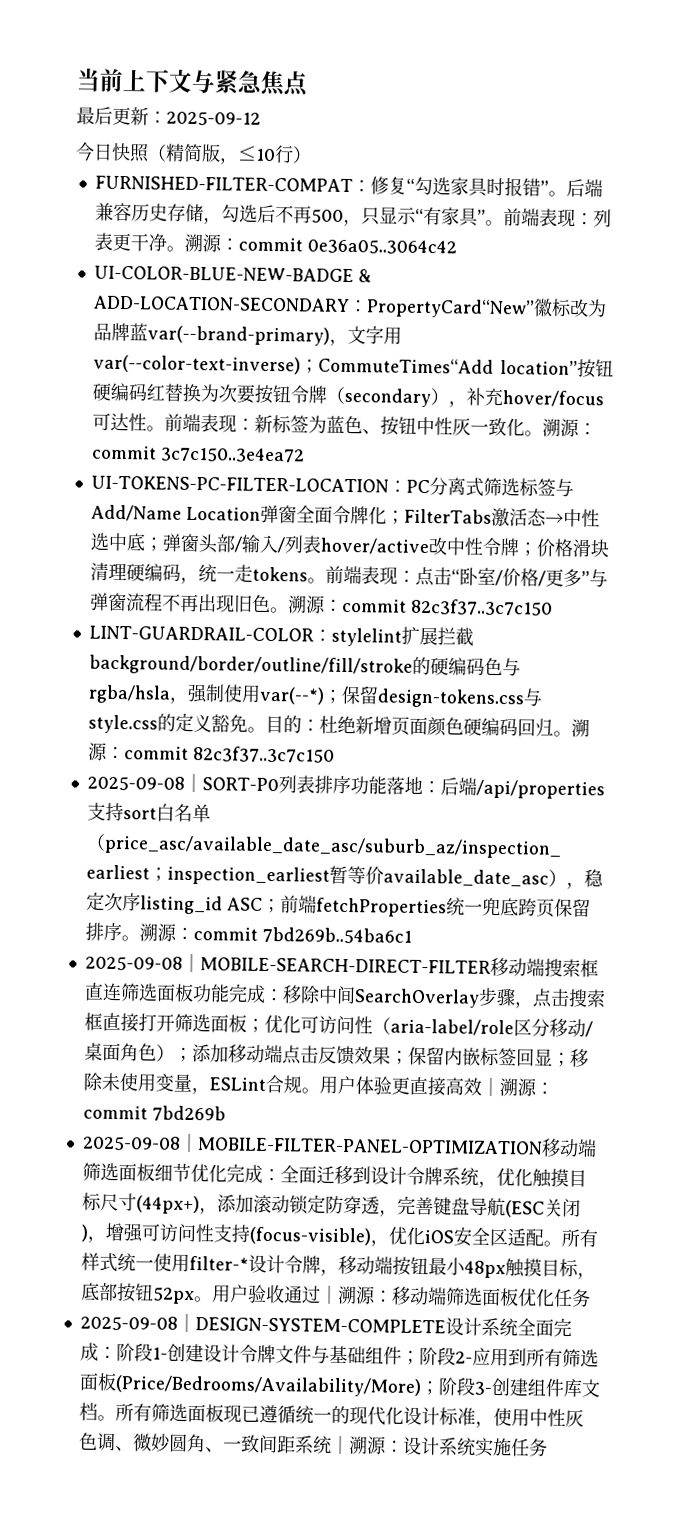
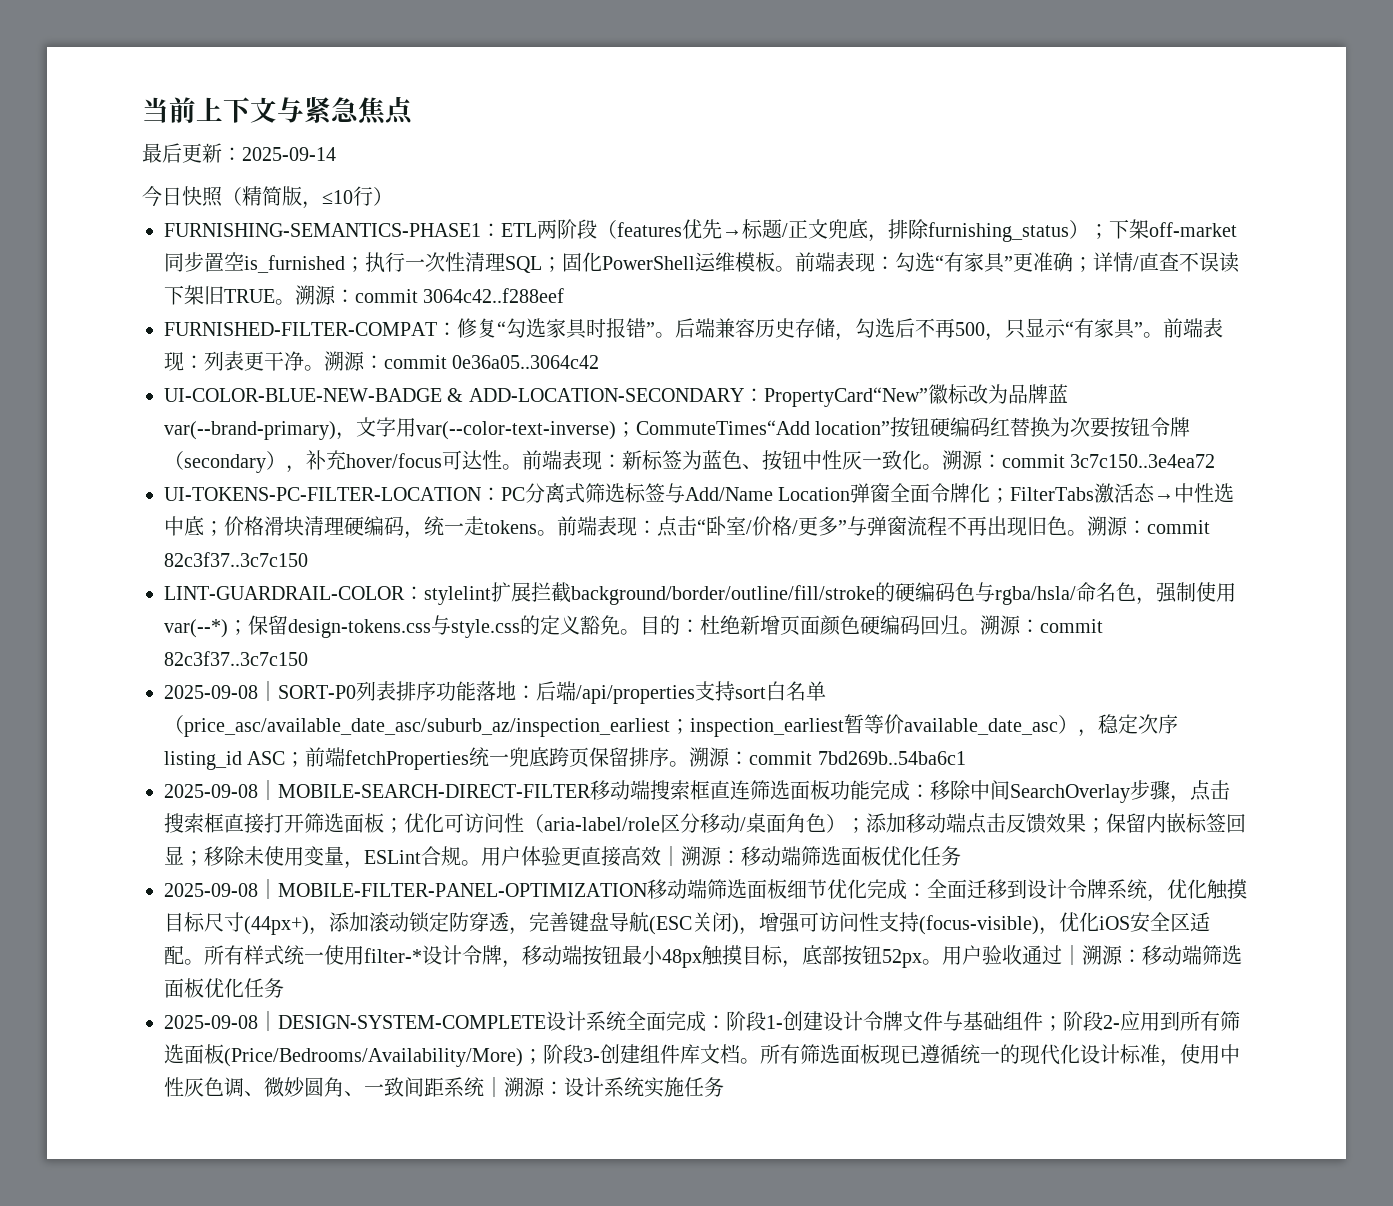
[166,111,261,126] 2025-09-12 -> [242,147,336,161] 2025-09-14
(312, 155) none -> [164,219,1237,242] [164,252,1239,273] [164,285,565,305] // FURNISHING-SEMANTICS-PHASE1：ETL两阶段（features优先→标题/正文兜底，排除furnishing_status）；下架off-market同步置空is_furnished；执行一次性清理SQL；固化PowerShell运维模板。前端表现：勾选“有家具”更准确；详情/直查不误读下架旧TRUE。溯源：commit 3064c42..f288eef
[161,533,537,557] 弹窗头部/输入/列表hover/active改中性令牌； -> (224, 528) none
[87,684,171,704] rgba/hsla -> [995,582,1136,605] rgba/hsla/命名色
[82,1105,226,1122] commit 7bd269b -> [741,846,961,866] 移动端筛选面板优化任务

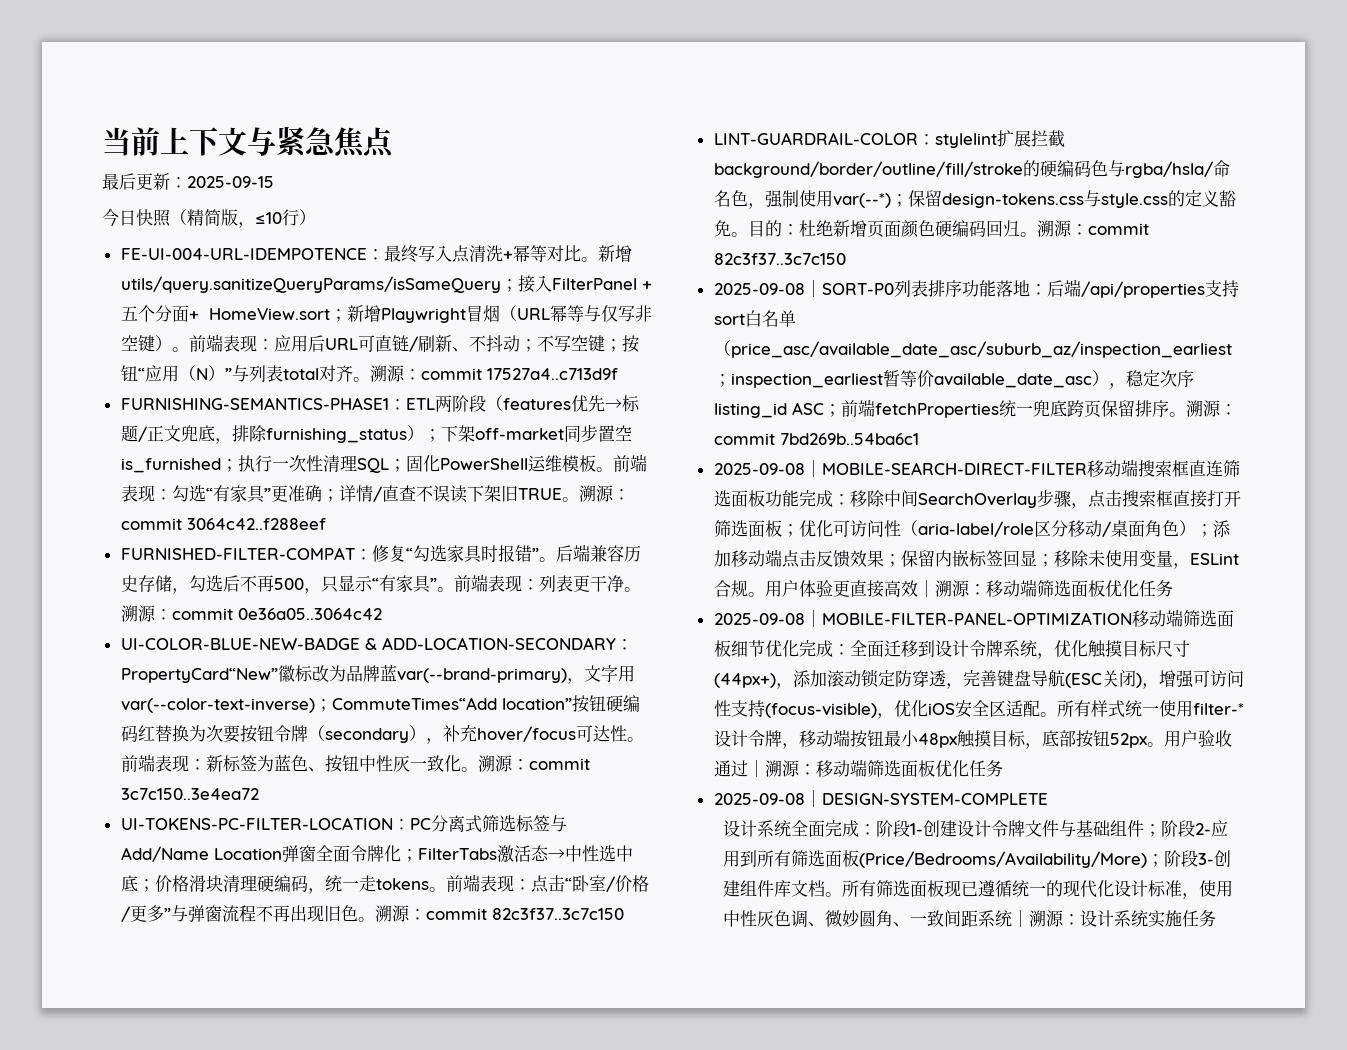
[242,147,336,161] 2025-09-14 -> [187,176,274,188] 2025-09-15
(393, 196) none -> [120,245,632,263] [120,275,652,293] [120,305,652,323] [120,334,639,353] [120,365,618,382] // FE-UI-004-URL-IDEMPOTENCE：最终写入点清洗+幂等对比。新增utils/query.sanitizeQueryParams/isSameQuery；接入FilterPanel +五个分面+ HomeView.sort；新增Playwright冒烟（URL幂等与仅写非空键）。前端表现：应用后URL可直链/刷新、不抖动；不写空键；按钮“应用（N）”与列表total对齐。溯源：commit 17527a4..c713d9f
(546, 1022) none -> (1048, 799) //

